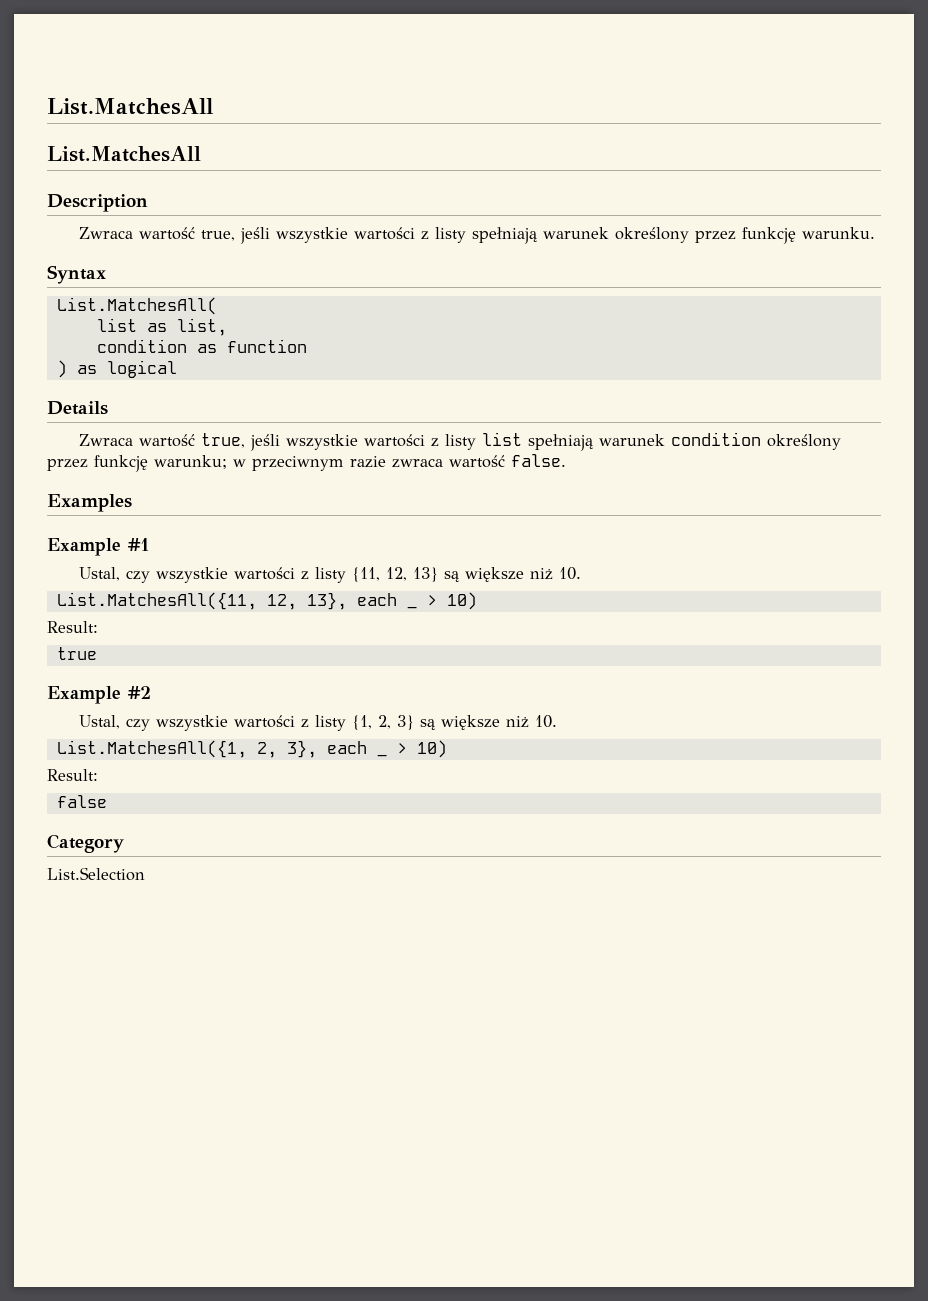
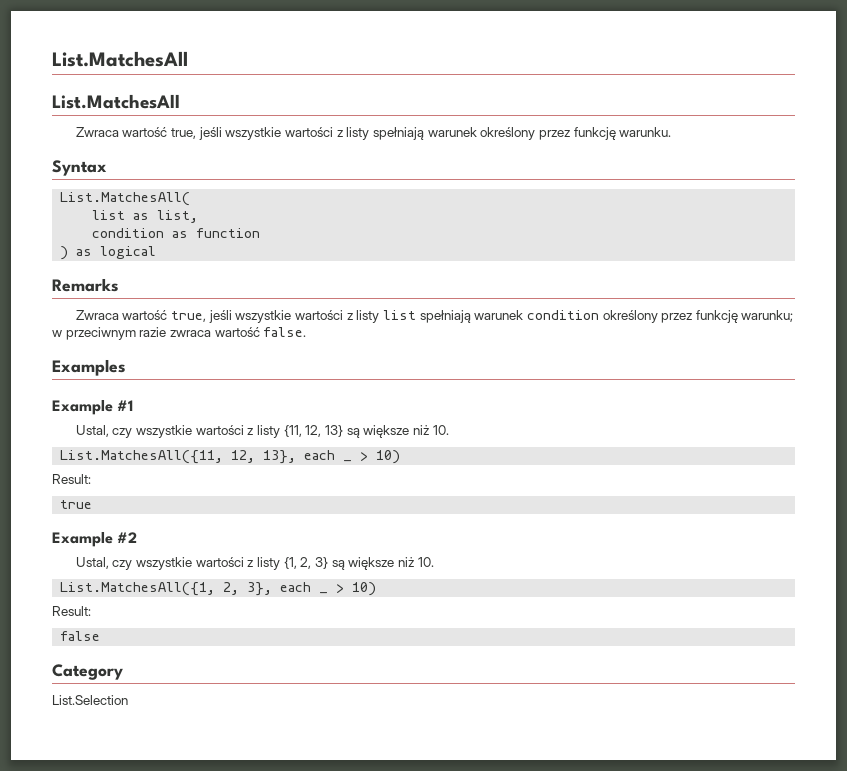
[47,194,148,212] // Description -> (180, 101) none
[47,401,108,415] Details -> [52,278,119,292] Remarks

